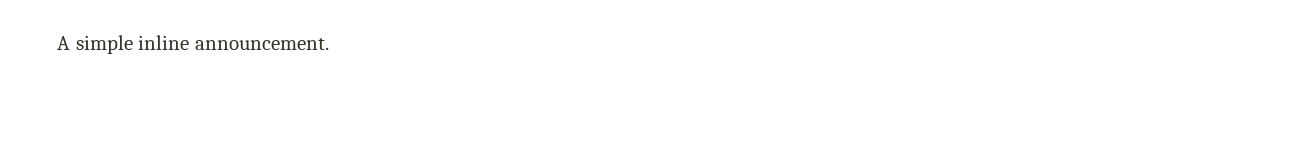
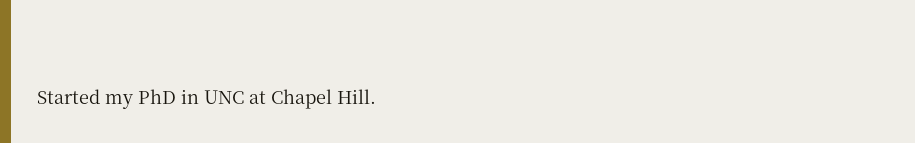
[57,35,329,54] A simple inline announcement. -> [37,89,376,109] Started my PhD in UNC at Chapel Hill.

